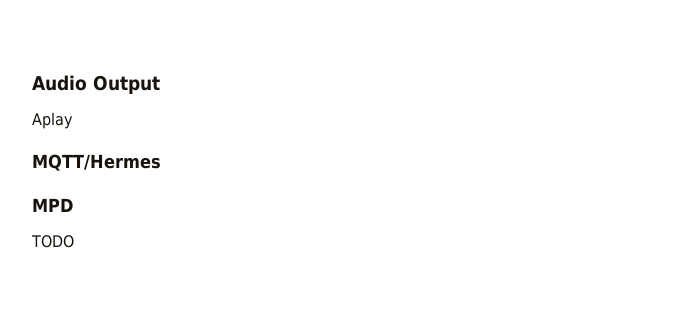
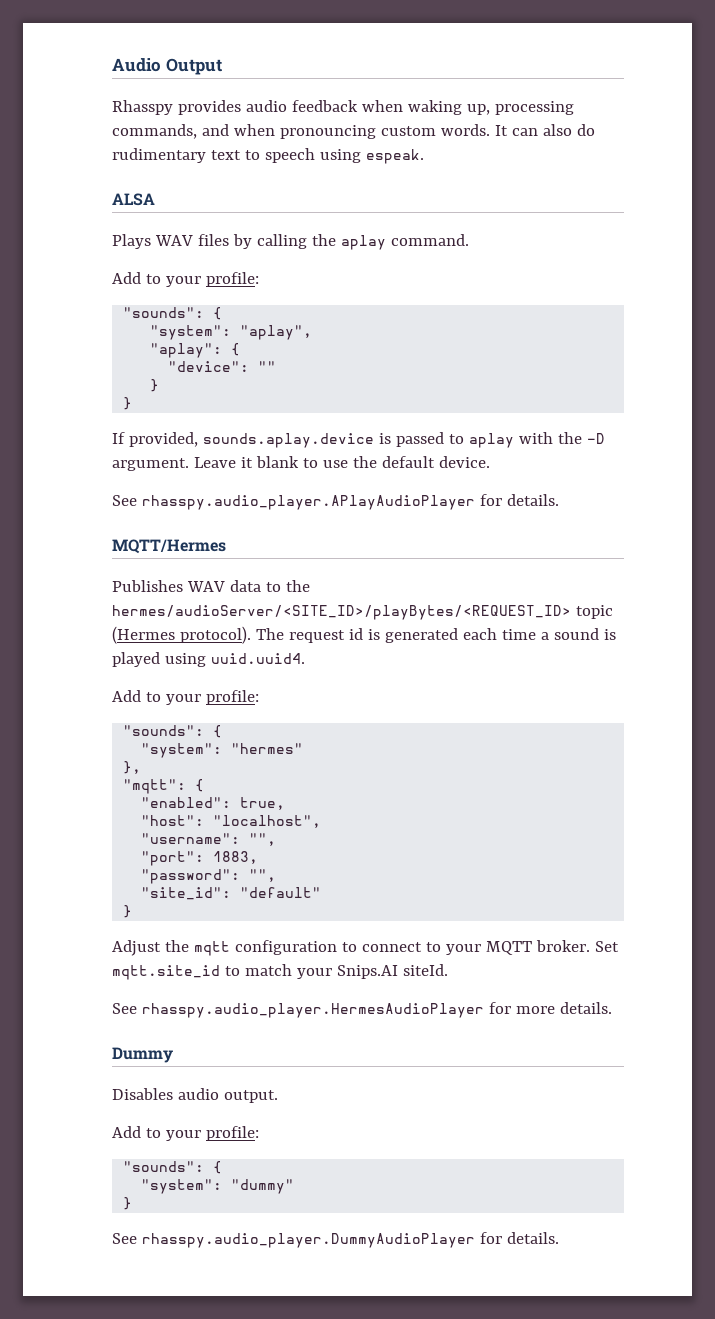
[32,112,73,129] [32,154,161,171] [32,198,73,212] [31,235,74,248] Aplay // MQTT/Hermes // MPD // TODO -> [112,100,574,115] [112,124,595,139] [112,148,424,164] [112,193,155,206] [112,234,469,250] [112,272,259,287] [123,307,223,320] [150,325,313,340] [150,343,241,358] [168,361,277,372] [150,379,160,392] [123,397,133,410] [112,432,605,448] [112,456,490,471] [112,494,559,510] [112,539,226,554] [112,580,310,592] [112,605,613,620] [112,626,616,644] [112,652,305,667] [112,690,259,705] [123,725,223,738] [141,743,304,758] [123,761,142,774] [123,779,205,794] [141,797,286,810] [141,815,322,828] [141,833,277,846] [141,851,259,866] [141,869,277,884] [141,887,322,900] [123,905,133,918] [112,940,619,956] [112,964,448,980] [112,1002,612,1018] [112,1047,173,1063] [112,1088,278,1103] [112,1126,259,1141] [123,1161,223,1174] [141,1179,295,1194] [123,1197,133,1210] [112,1232,559,1248] Rhasspy provides audio feedback when waking up, processing commands, and when pronouncing custom words. It can also do rudimentary text to speech using espeak. // ALSA // Plays WAV files by calling the aplay command. // Add to your profile: // "sounds": { // "system": "aplay", // "aplay": { // "device": "" // } // } // If provided, sounds.aplay.device is passed to aplay with the -D argument. Leave it blank to use the default device. // See rhasspy.audio_player.APlayAudioPlayer for details. // MQTT/Hermes // Publishes WAV data to the hermes/audioServer/<SITE_ID>/playBytes/<REQUEST_ID> topic (Hermes protocol). The request id is generated each time a sound is played using uuid.uuid4. // Add to your profile: // "sounds": { // "system": "hermes" // }, // "mqtt": { // "enabled": true, // "host": "localhost", // "username": "", // "port": 1883, // "password": "", // "site_id": "default" // } // Adjust the mqtt configuration to connect to your MQTT broker. Set mqtt.site_id to match your Snips.AI siteId. // See rhasspy.audio_player.HermesAudioPlayer for more details. // Dummy // Disables audio output. // Add to your profile: // "sounds": { // "system": "dummy" // } // See rhasspy.audio_player.DummyAudioPlayer for details.

